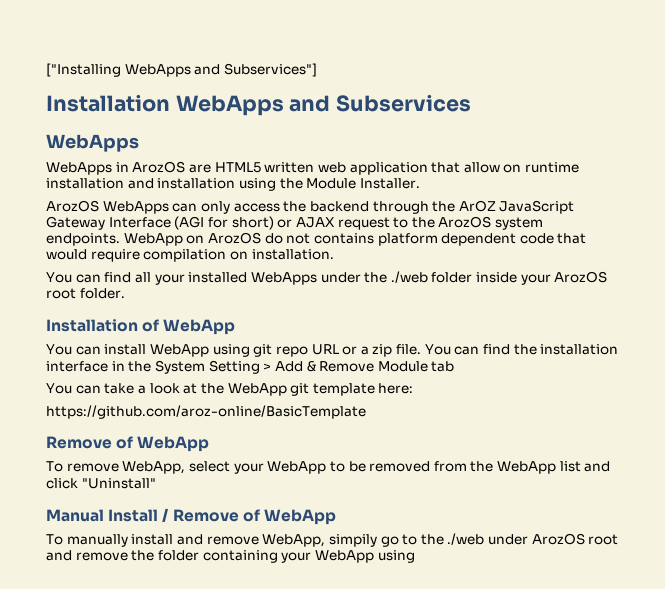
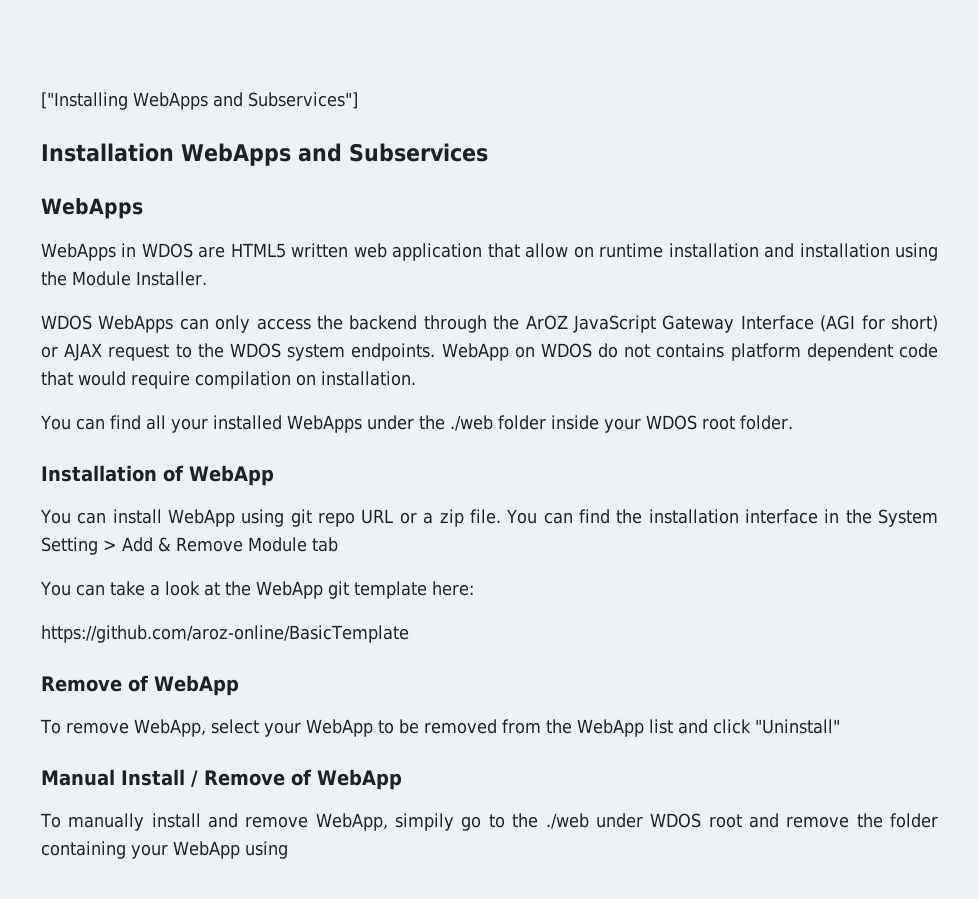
[132,161,186,173] ArozOS -> [141,243,193,258] WDOS
[46,200,99,212] ArozOS -> [41,315,92,330] WDOS
[438,216,492,228] ArozOS -> [229,343,281,358] WDOS
[207,232,261,244] ArozOS -> [540,343,592,358] WDOS
[554,271,608,283] ArozOS -> [645,415,697,430] WDOS
[531,533,585,545] ArozOS -> [650,813,702,828] WDOS

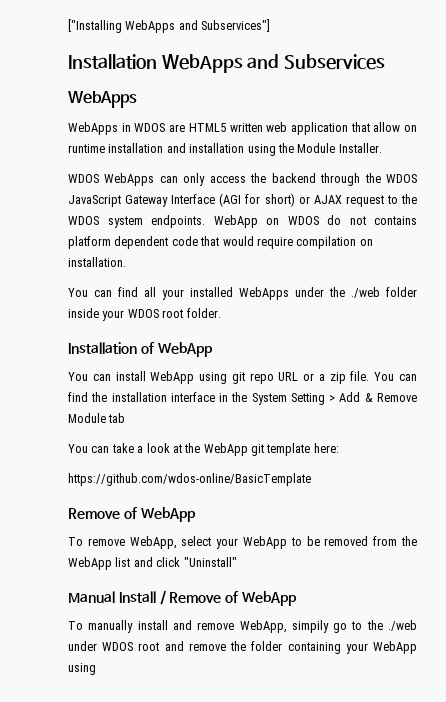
[525,315,568,330] ArOZ -> [386,174,418,183] WDOS
[41,625,409,643] https://github.com/aroz-online/BasicTemplate -> [68,473,311,486] https://github.com/wdos-online/BasicTemplate

